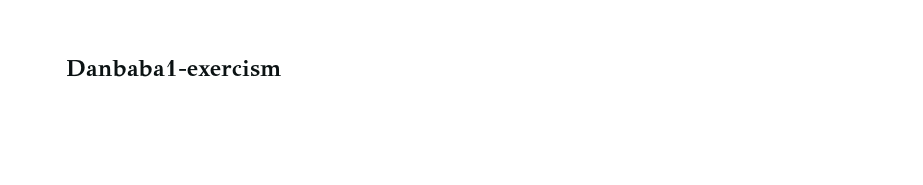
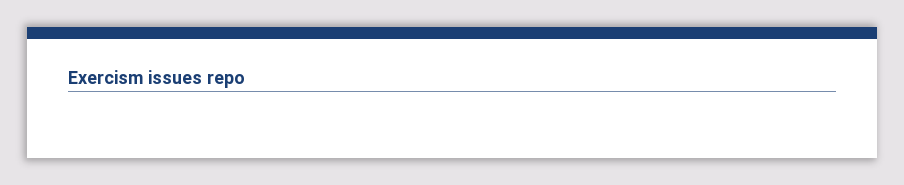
[66,60,282,77] Danbaba1-exercism -> [68,70,245,88] Exercism issues repo

